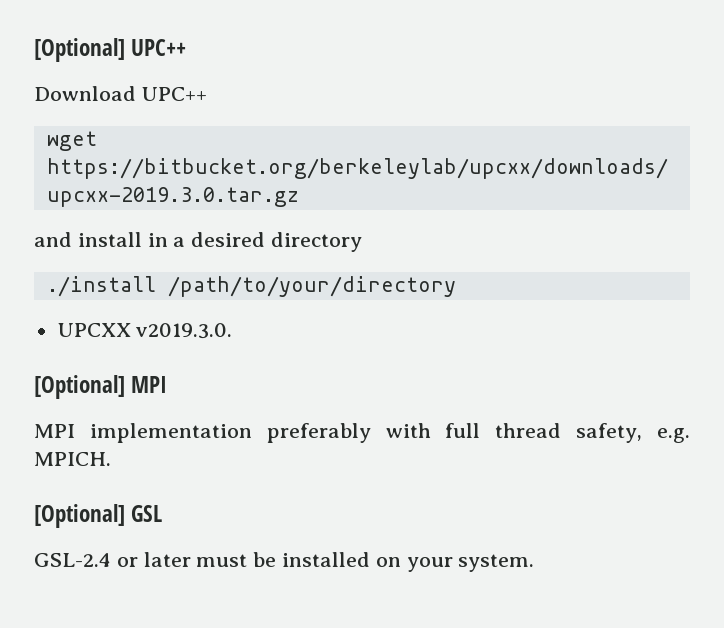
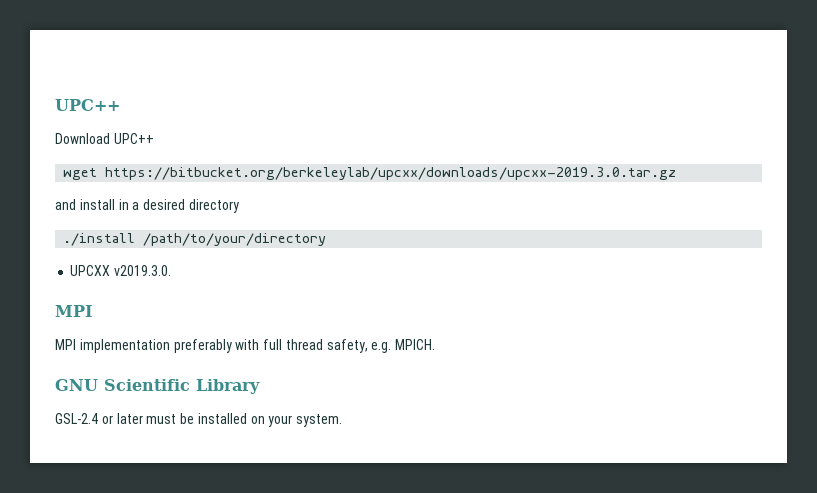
[34,38,125,62] [Optional] -> (55, 105) none
[34,375,125,399] [Optional] -> (172, 270) none
[34,504,163,528] [Optional] GSL -> [55,379,260,394] GNU Scientific Library

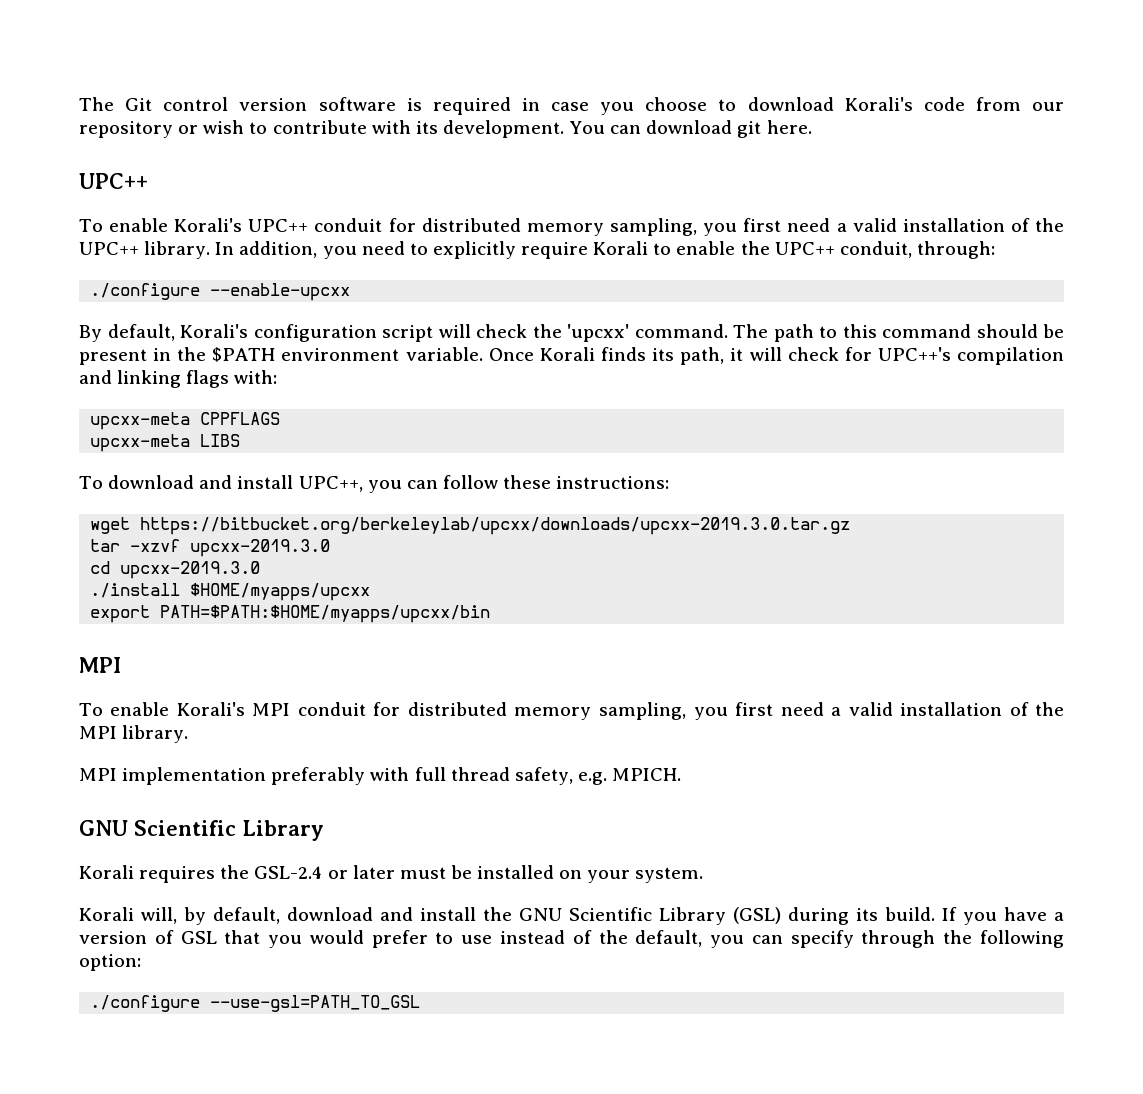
[55,99,120,111] [55,133,154,144] [63,167,677,180] [55,199,239,213] [63,233,327,246] [70,265,172,276] [55,305,92,317] UPC++ // Download UPC++ // wget https://bitbucket.org/berkeleylab/upcxx/downloads/upcxx-2019.3.0.tar.gz // and install in a desired directory // ./install /path/to/your/directory // UPCXX v2019.3.0. // MPI -> [79,97,1064,115] [79,120,812,138] [79,173,148,189] [79,218,1064,236] [79,241,995,259] [90,283,351,301] [79,324,1064,342] [79,347,1064,365] [79,370,278,388] [90,412,281,430] [90,434,241,452] [79,475,670,493] [90,517,851,535] [90,539,331,557] [90,561,261,579] [90,583,371,601] [90,605,491,623] [79,657,121,673] [79,702,1064,720] [79,725,189,743] The Git control version software is required in case you choose to download Korali's code from our repository or wish to contribute with its development. You can download git here. // UPC++ // To enable Korali's UPC++ conduit for distributed memory sampling, you first need a valid installation of the UPC++ library. In addition, you need to explicitly require Korali to enable the UPC++ conduit, through: // ./configure --enable-upcxx // By default, Korali's configuration script will check the 'upcxx' command. The path to this command should be present in the $PATH environment variable. Once Korali finds its path, it will check for UPC++'s compilation and linking flags with: // upcxx-meta CPPFLAGS // upcxx-meta LIBS // To download and install UPC++, you can follow these instructions: // wget https://bitbucket.org/berkeleylab/upcxx/downloads/upcxx-2019.3.0.tar.gz // tar -xzvf upcxx-2019.3.0 // cd upcxx-2019.3.0 // ./install $HOME/myapps/upcxx // export PATH=$PATH:$HOME/myapps/upcxx/bin // MPI // To enable Korali's MPI conduit for distributed memory sampling, you first need a valid installation of the MPI library.
(260, 386) none -> [79,865,250,883] Korali requires the
(343, 420) none -> [79,907,1064,925] [79,930,1065,948] [79,954,141,971] [90,995,421,1012] // Korali will, by default, download and install the GNU Scientific Library (GSL) during its build. If you have a version of GSL that you would prefer to use instead of the default, you can specify through the following option: // ./configure --use-gsl=PATH_TO_GSL

